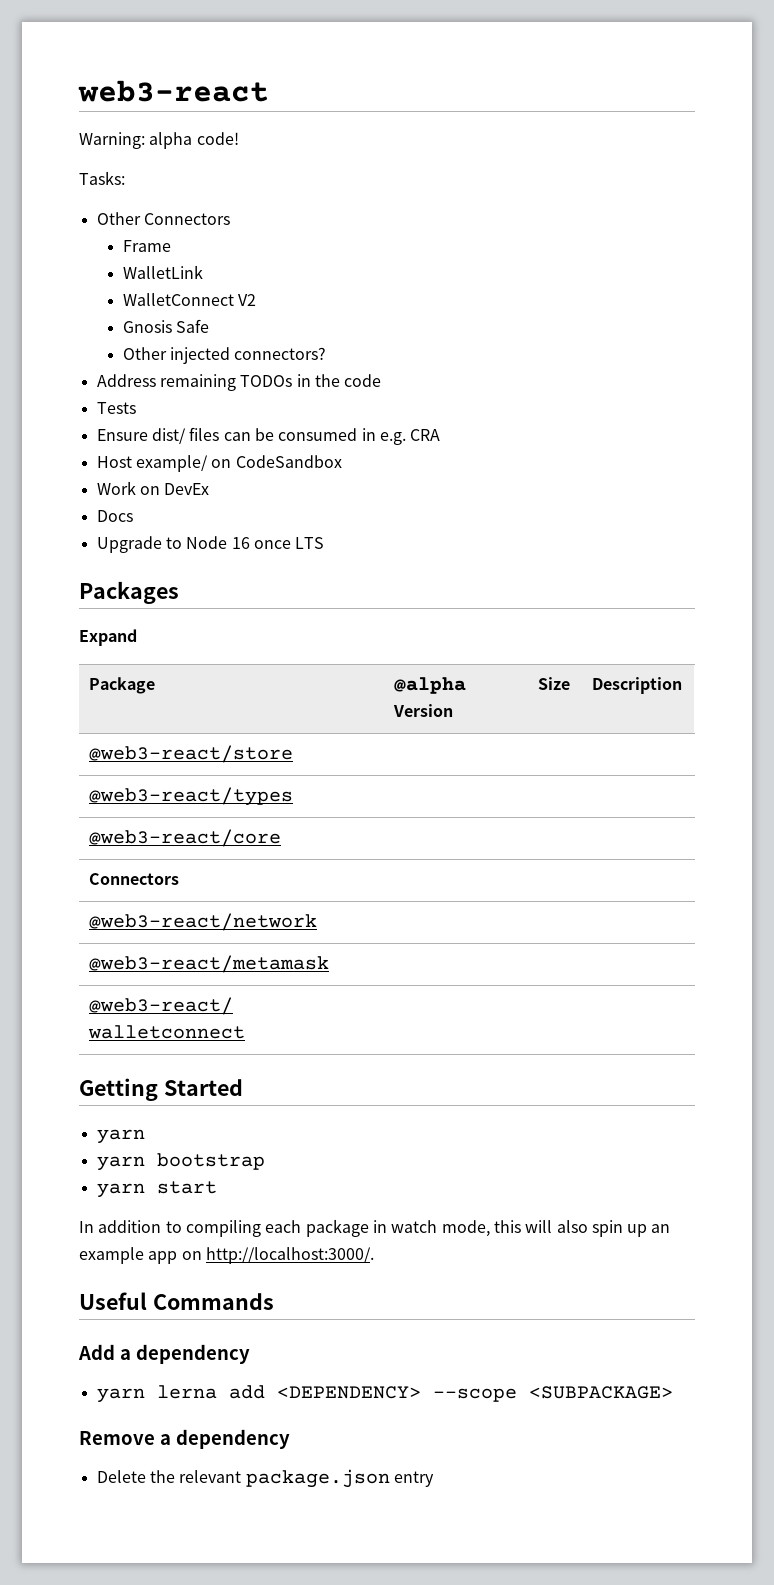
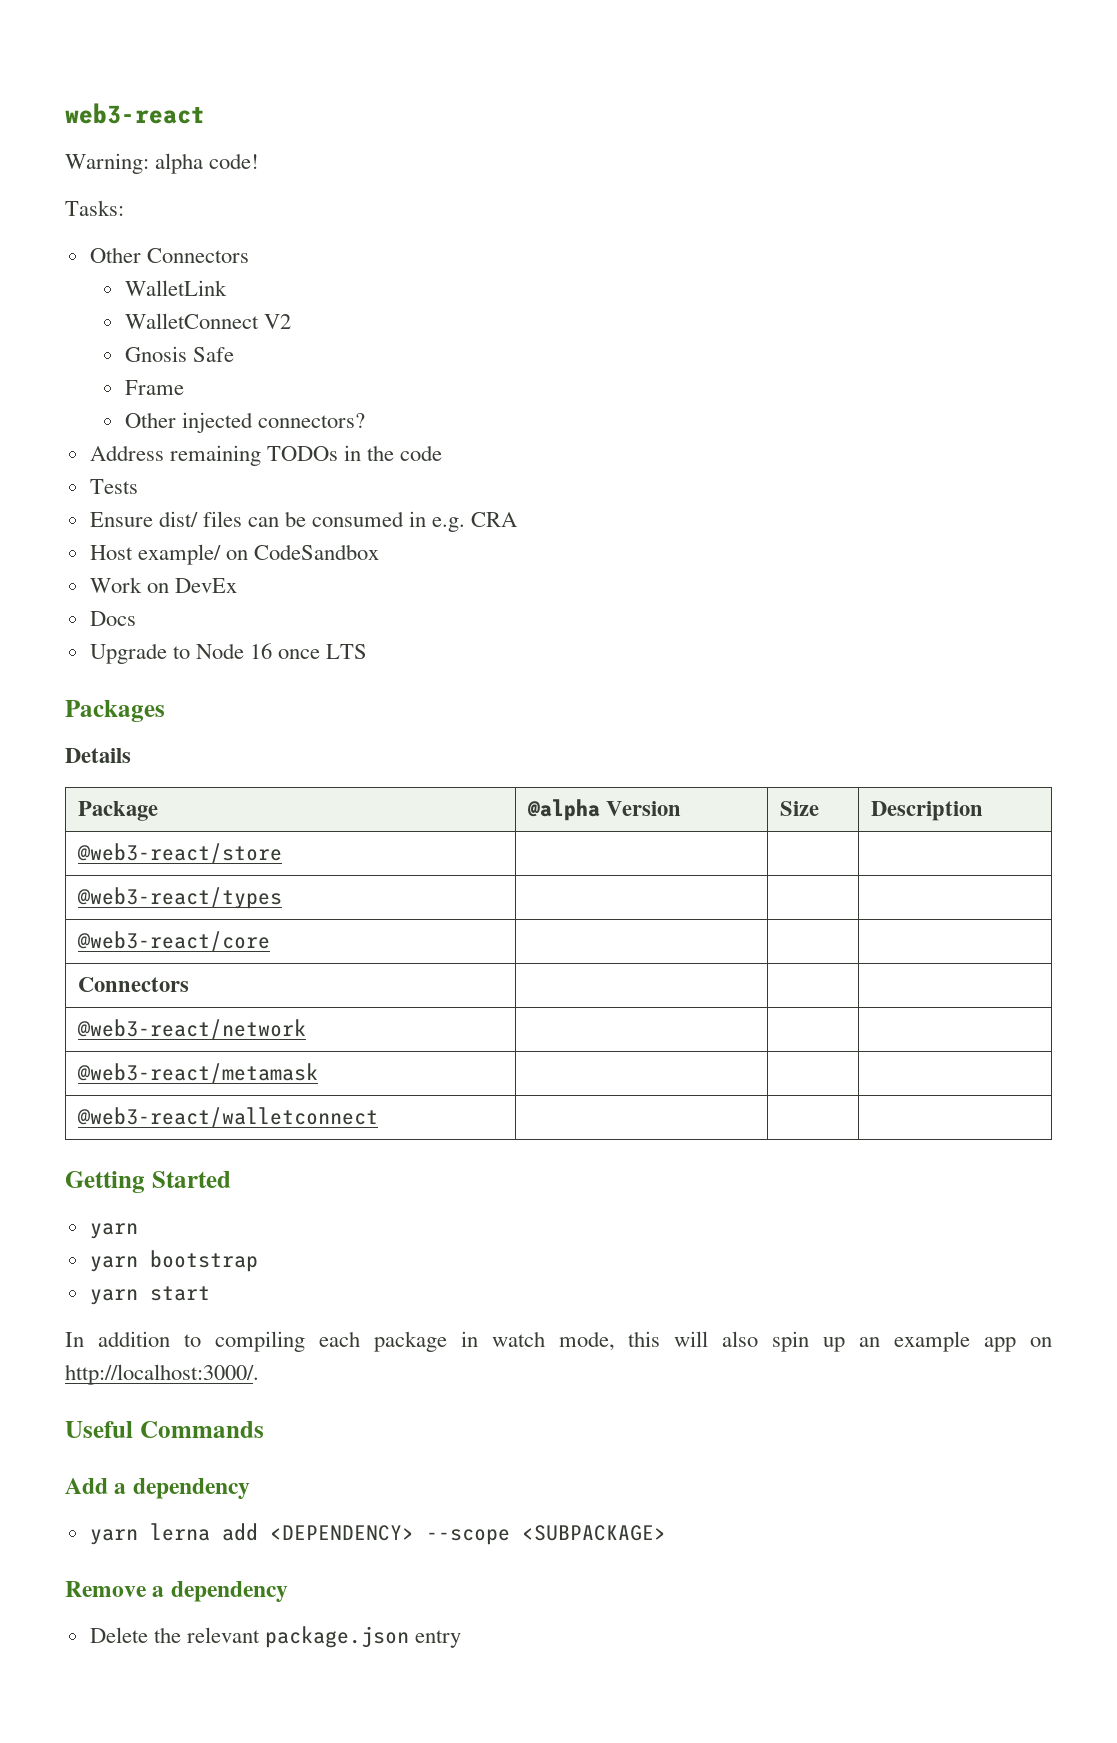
[122,240,171,252] // Frame -> (249, 255) none
(210, 326) none -> [124,380,184,395] // Frame
[79,629,137,646] Expand -> [65,748,131,763] Details

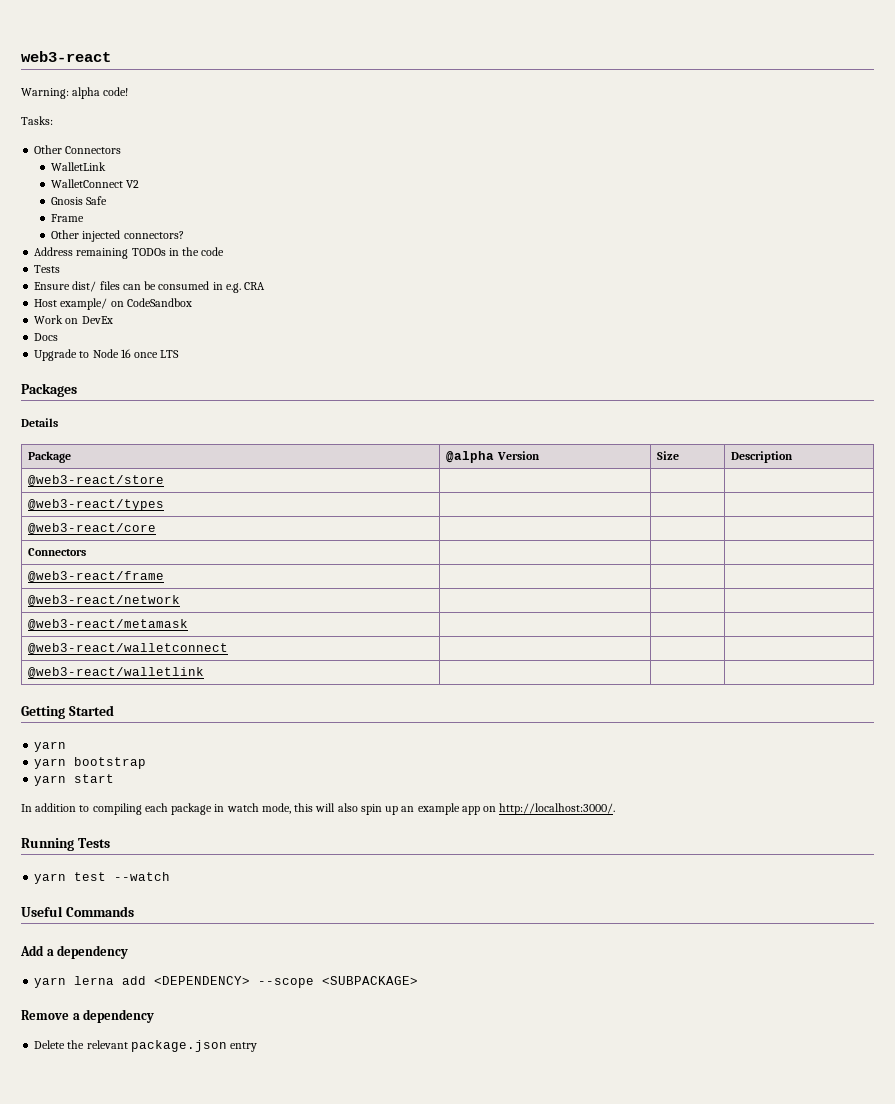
(190, 984) none -> [28,571,165,582] // @web3-react/frame | | |
(379, 1117) none -> [28,667,205,678] // @web3-react/walletlink | | |
(259, 1374) none -> [21,838,110,851] [34,872,171,884] // Running Tests // yarn test --watch

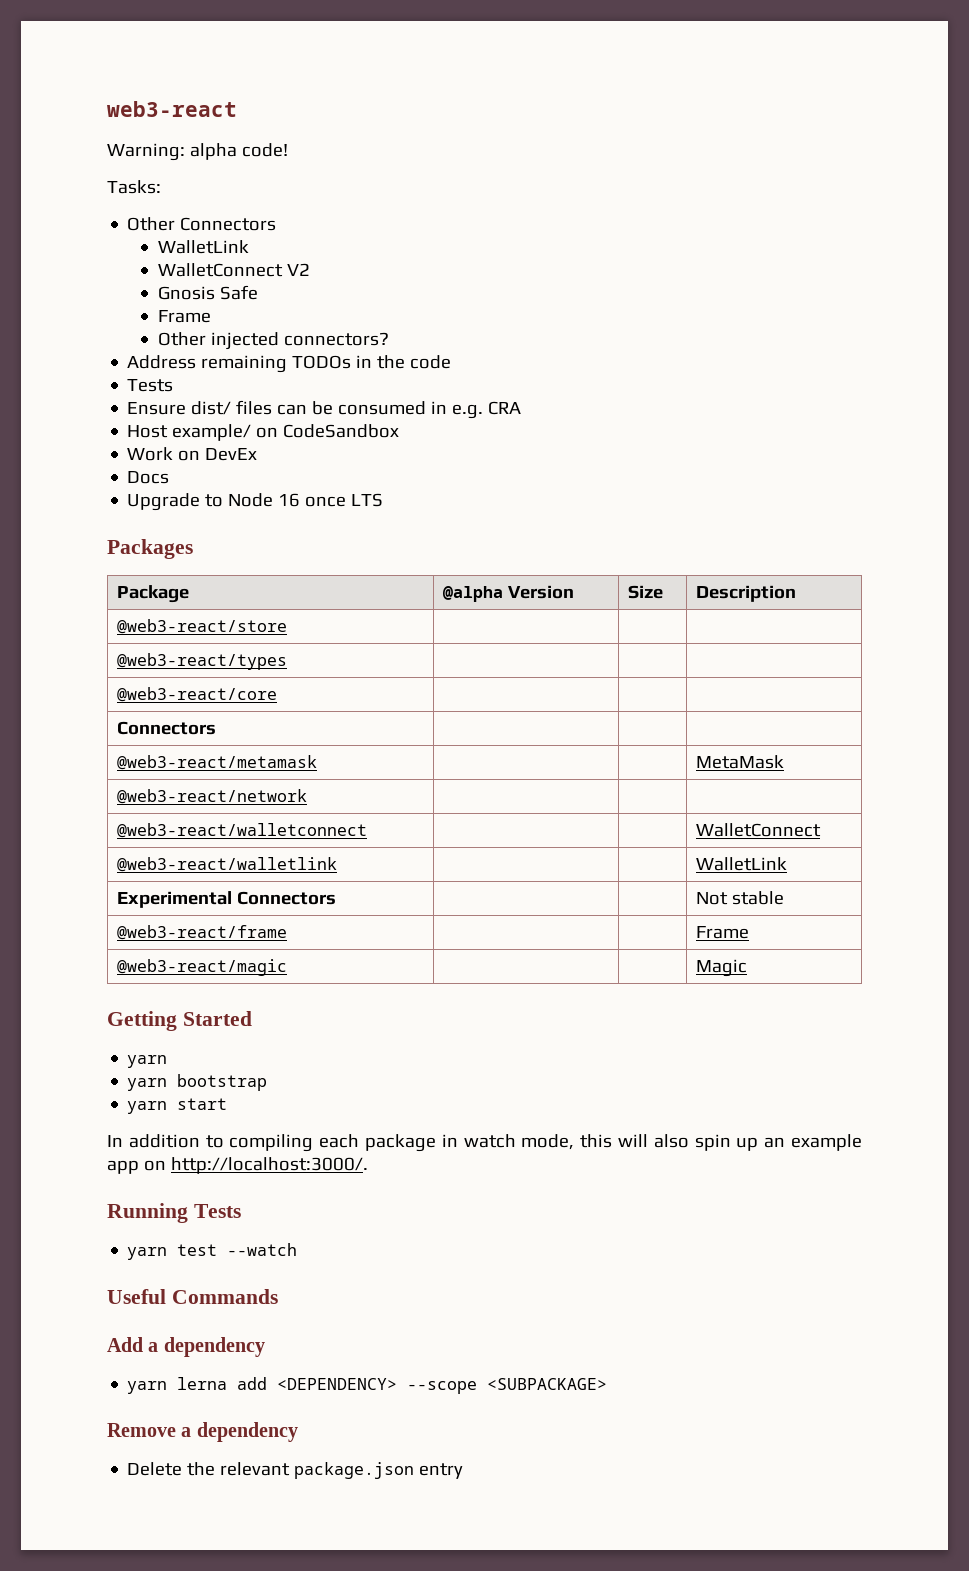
[21,418,58,427] // Details -> (193, 549) none
[28,571,165,582] @web3-react/frame | | | -> [116,755,317,770] [695,755,784,769] @web3-react/metamask | | | MetaMask
[28,619,189,630] // @web3-react/metamask | | | -> (307, 796) none
(229, 648) none -> [695,823,821,837] WalletConnect
(205, 672) none -> [695,857,787,871] [116,891,336,908] [695,891,784,905] [116,925,287,940] [695,926,749,939] [116,959,287,976] [695,959,747,977] WalletLink // Experimental Connectors | | | Not stable // @web3-react/frame | | | Frame // @web3-react/magic | | | Magic

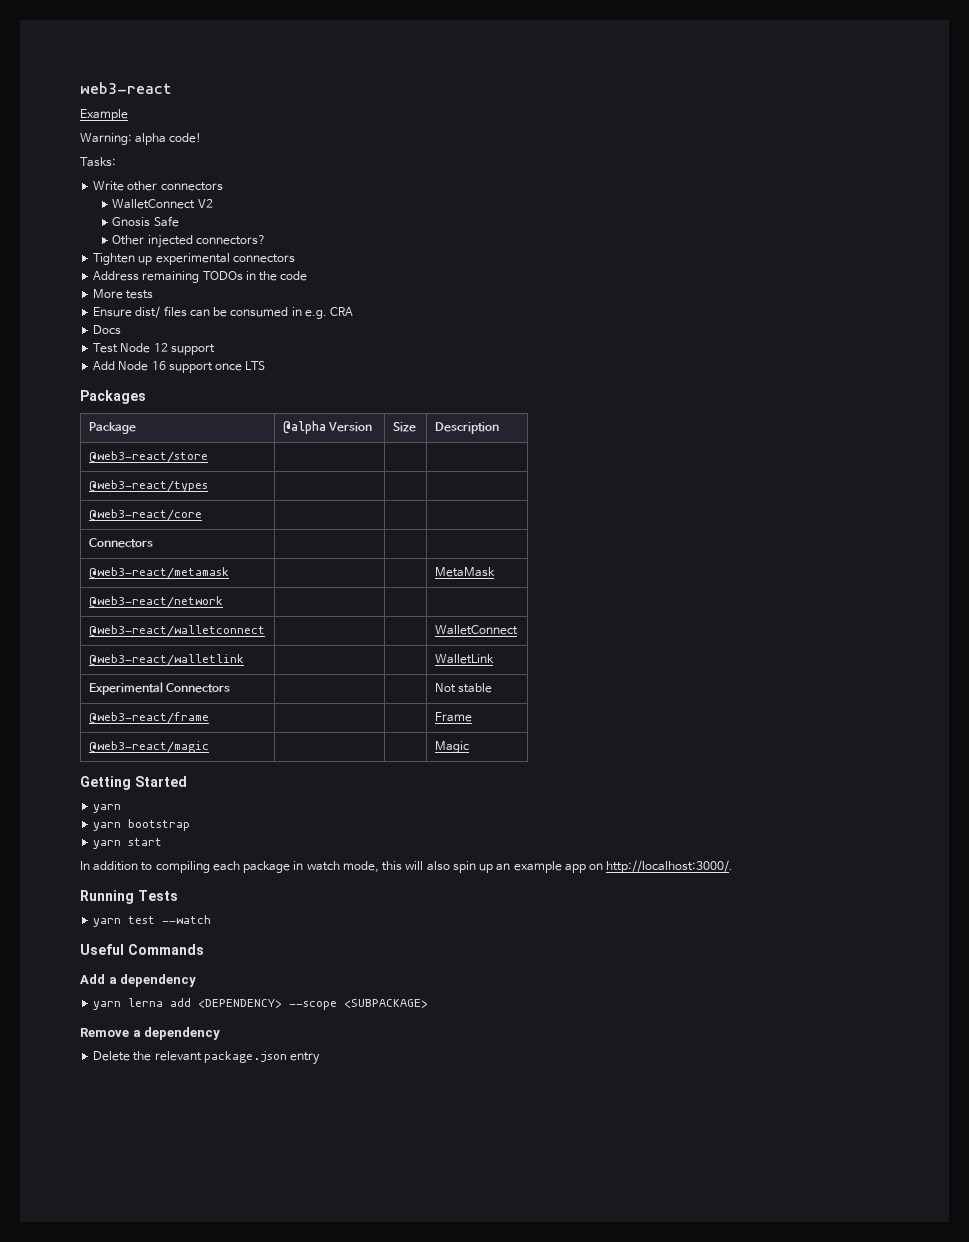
(237, 109) none -> [80,109,128,121] // Example
[127,217,277,231] [158,240,250,254] Other Connectors // WalletLink -> [93,181,223,191] Write other connectors
[158,310,212,323] // Frame -> (179, 221) none
(390, 339) none -> [93,253,295,265] // Tighten up experimental connectors
[127,379,174,392] Tests -> [93,289,154,299] More tests
[127,424,400,441] [127,447,258,461] [127,471,170,484] [127,493,224,511] Host example/ on CodeSandbox // Work on DevEx // Docs // Upgrade to -> [93,325,122,335] [93,343,215,355] [93,361,116,370] Docs // Test Node 12 support // Add
(301, 500) none -> [168,362,213,373] support

